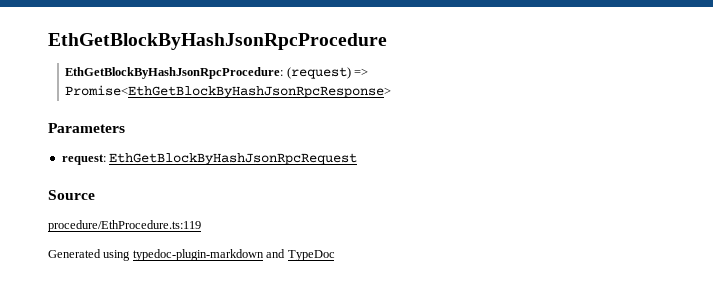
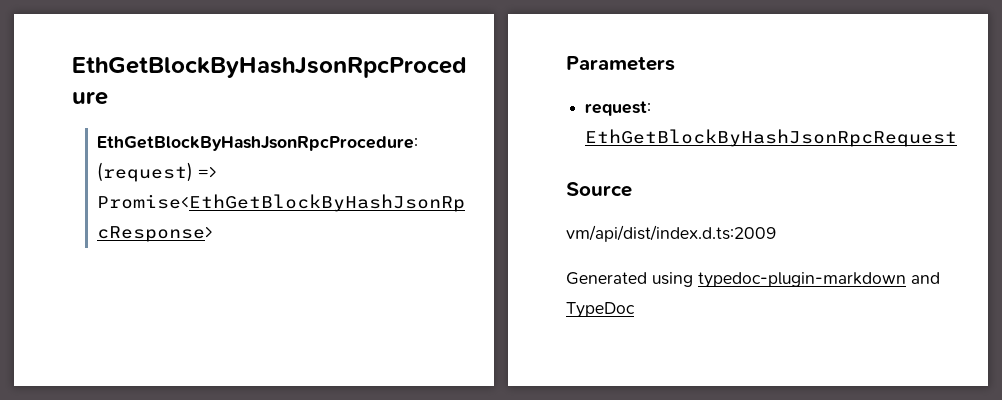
[48,220,201,232] procedure/EthProcedure.ts:119 -> [566,225,776,242] vm/api/dist/index.d.ts:2009

